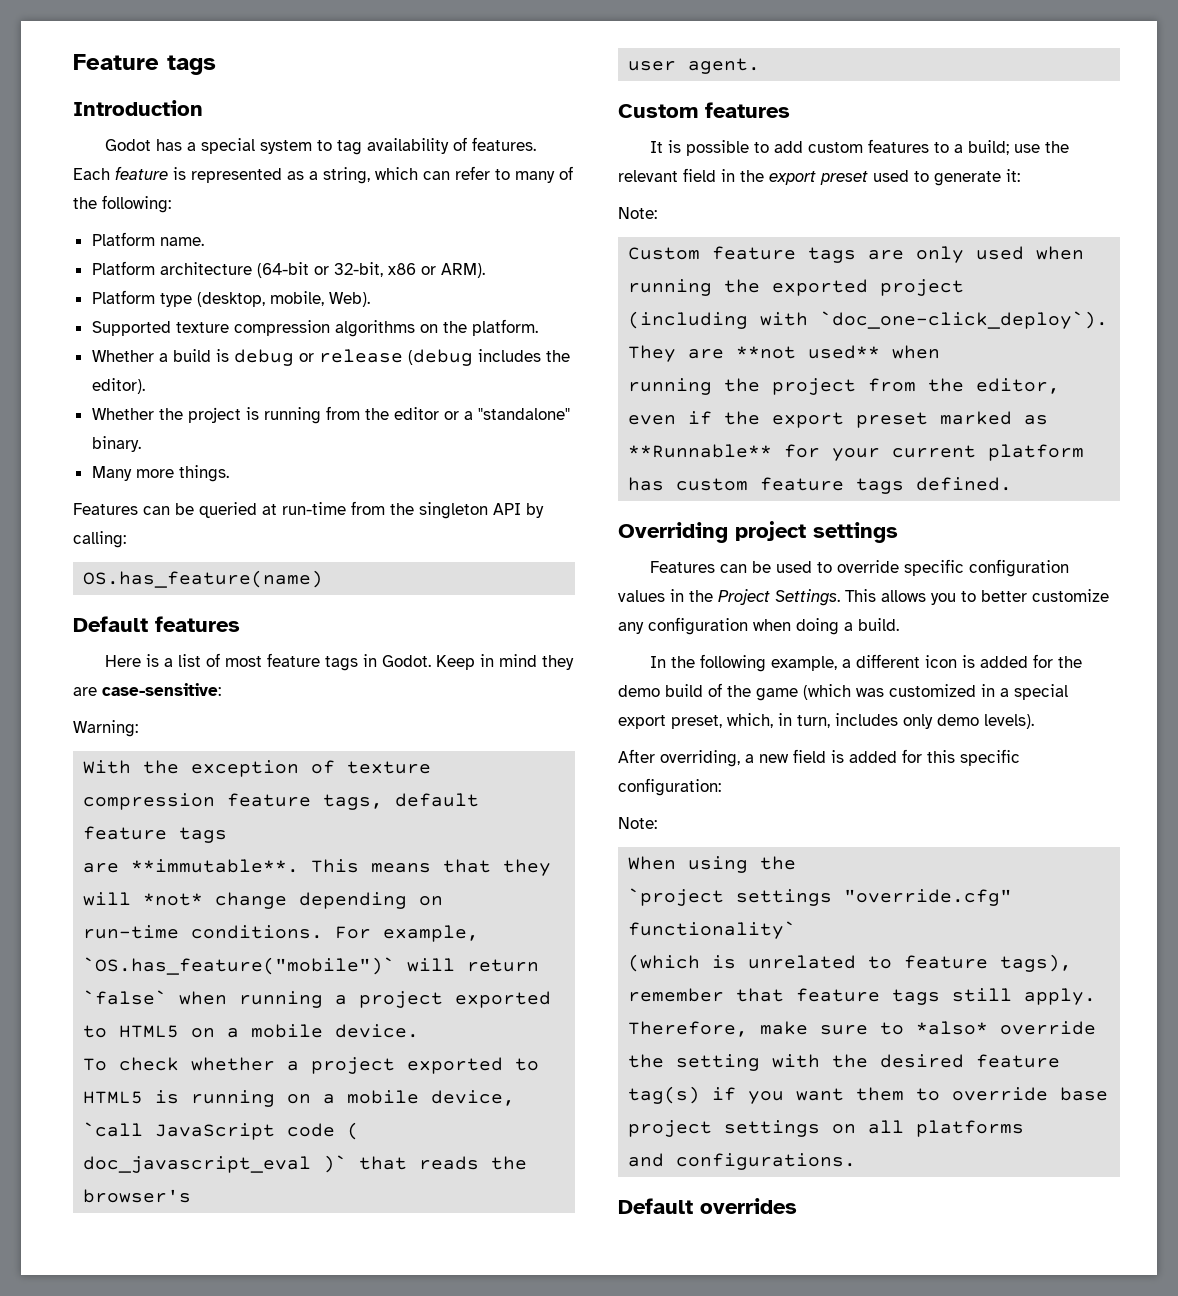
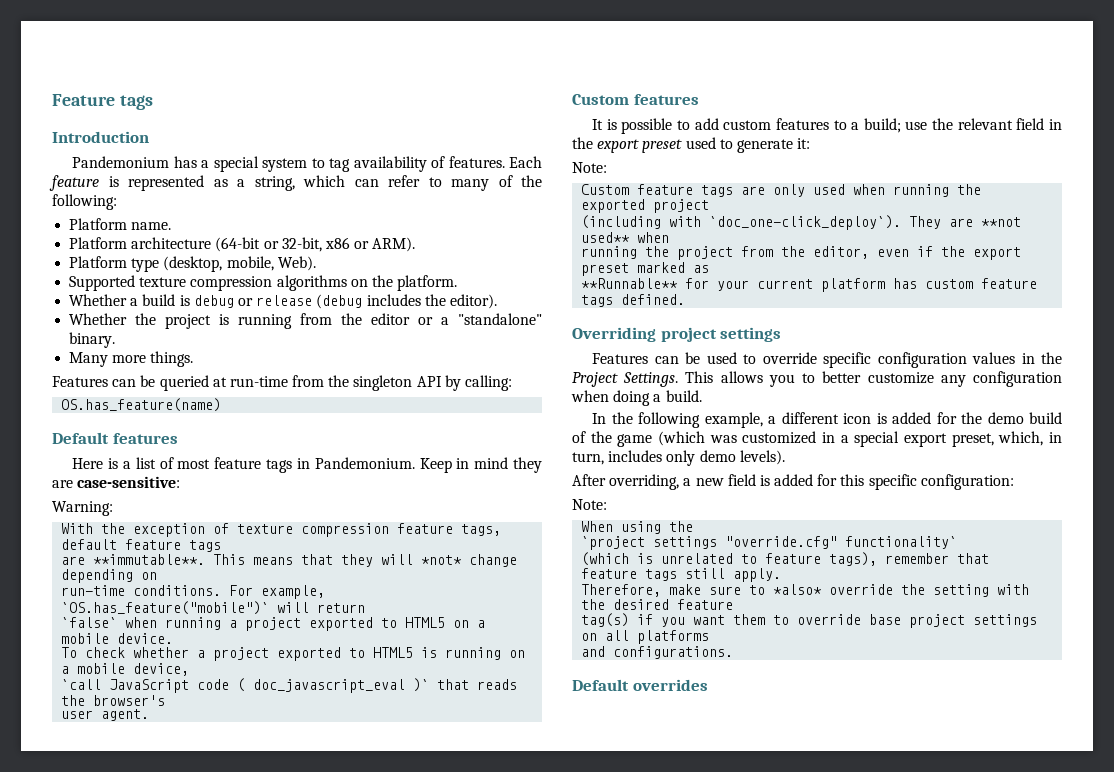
[104,139,151,151] Godot -> [72,156,170,168] Pandemonium
[381,655,431,667] Godot. -> [314,457,415,469] Pandemonium.

